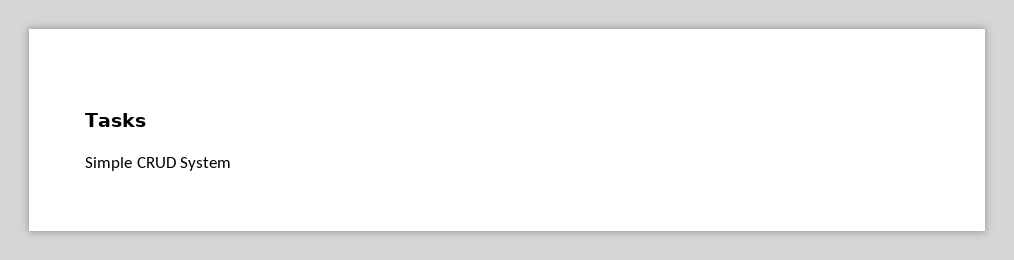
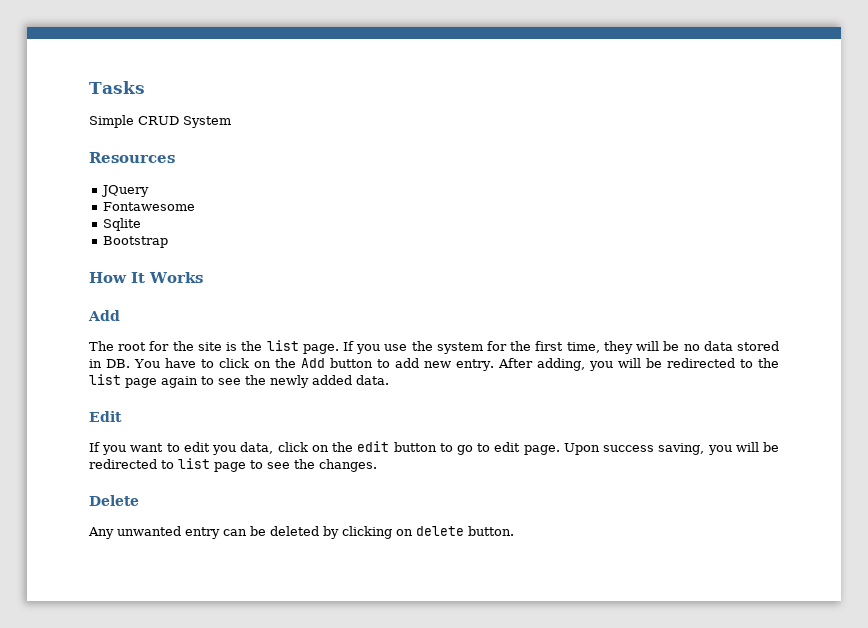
(232, 164) none -> [89,152,175,163] [101,185,150,197] [103,202,196,211] [103,218,142,231] [103,236,169,248] [89,272,203,283] [88,310,120,321] [89,340,780,354] [89,358,779,371] [89,374,389,388] [89,411,122,422] [89,441,780,455] [89,458,377,472] [89,495,139,506] [88,526,514,539] // Resources // JQuery // Fontawesome // Sqlite // Bootstrap // How It Works // Add // The root for the site is the list page. If you use the system for the first time, they will be no data stored in DB. You have to click on the Add button to add new entry. After adding, you will be redirected to the list page again to see the newly added data. // Edit // If you want to edit you data, click on the edit button to go to edit page. Upon success saving, you will be redirected to list page to see the changes. // Delete // Any unwanted entry can be deleted by clicking on delete button.

